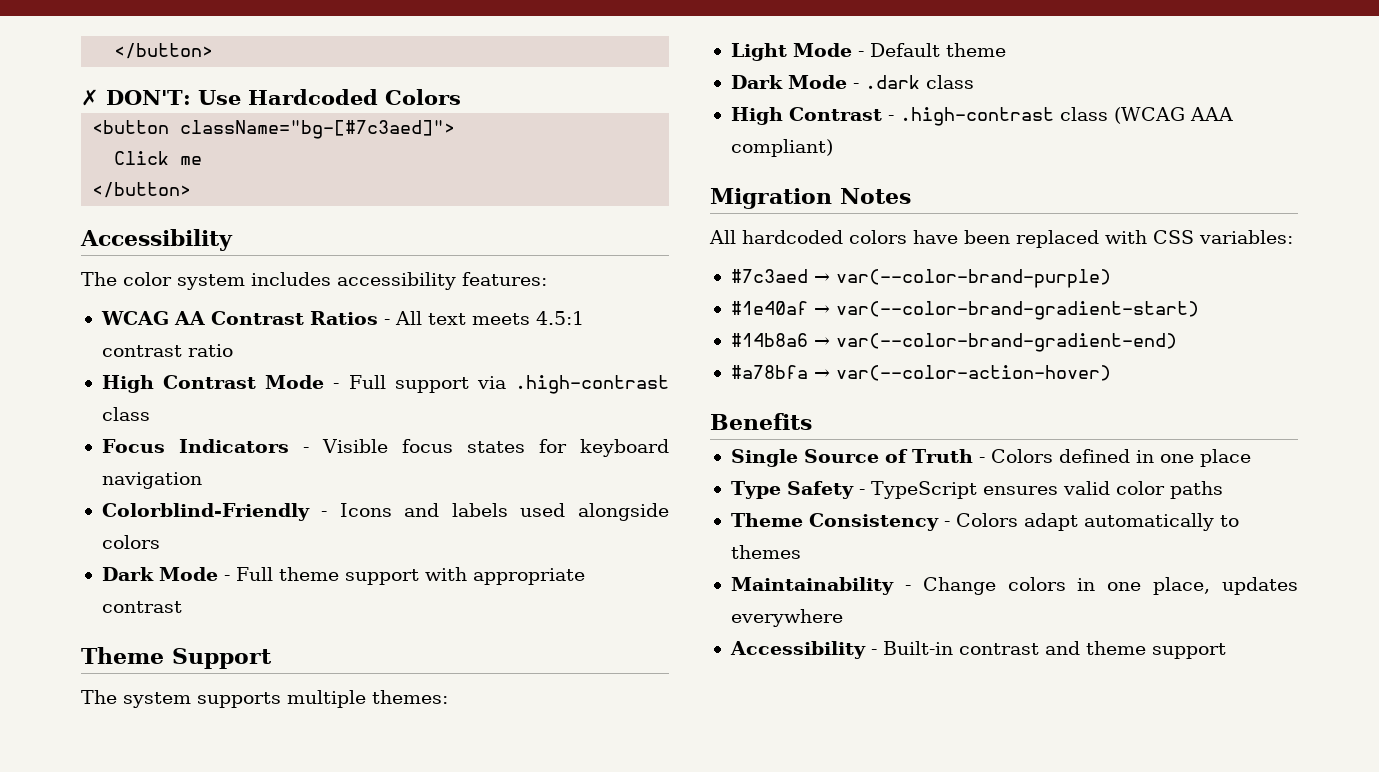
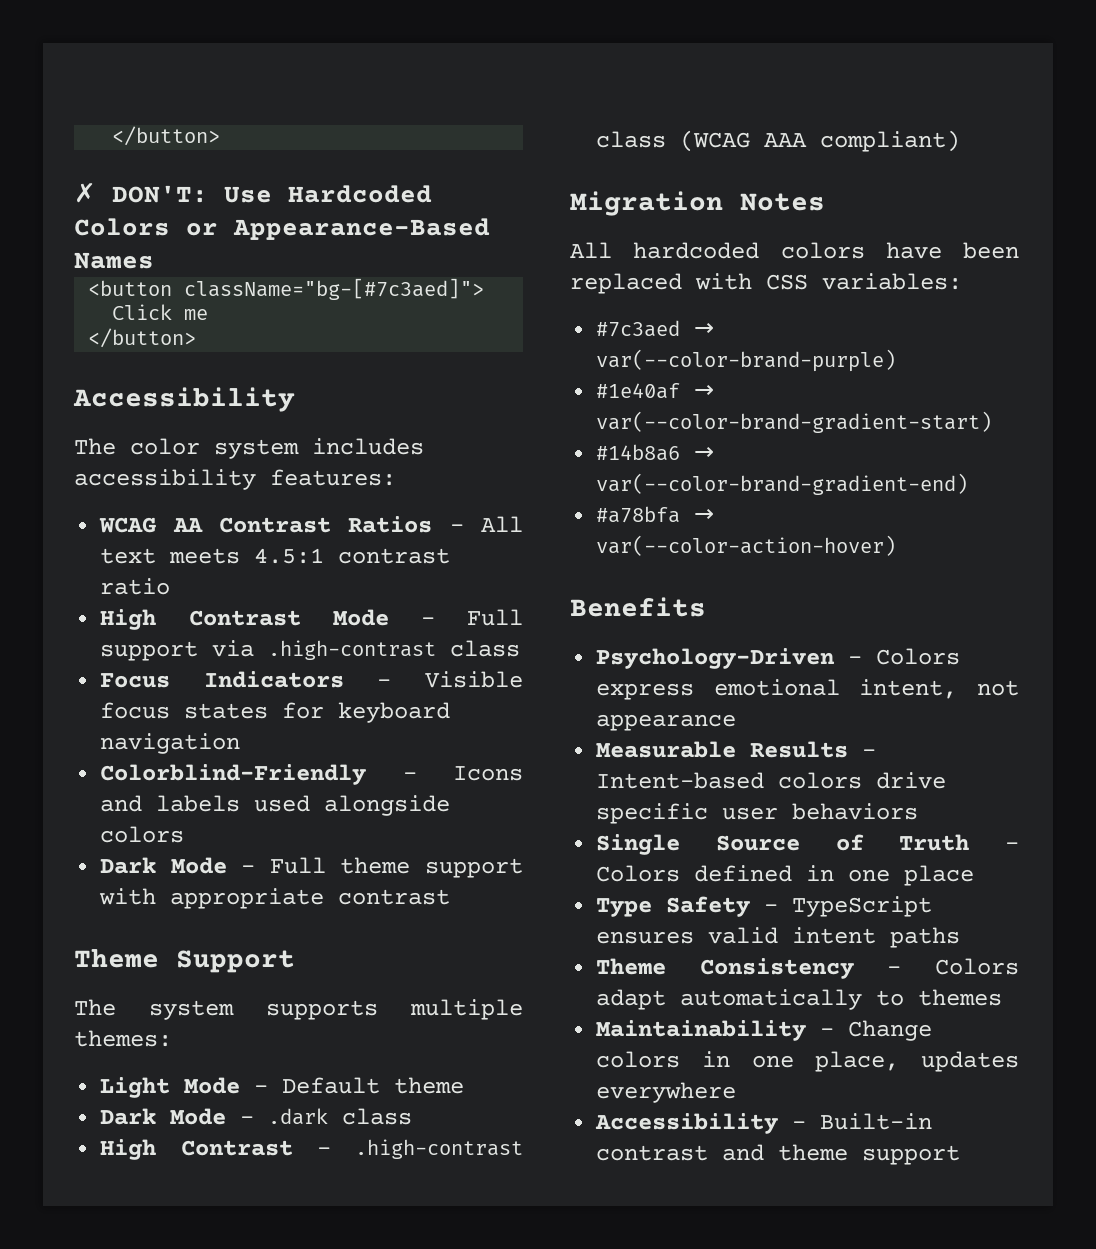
(461, 97) none -> [186,218,490,240] [74,252,154,269] or Appearance-Based Names
(812, 421) none -> [596,648,961,669] [596,679,1019,700] [596,714,737,731] [596,741,877,758] [596,772,947,789] [596,803,919,824] // Psychology-Driven - Colors express emotional intent, not appearance // Measurable Results - Intent-based colors drive specific user behaviors
[1115,481,1165,495] color -> [792,927,877,944] intent

